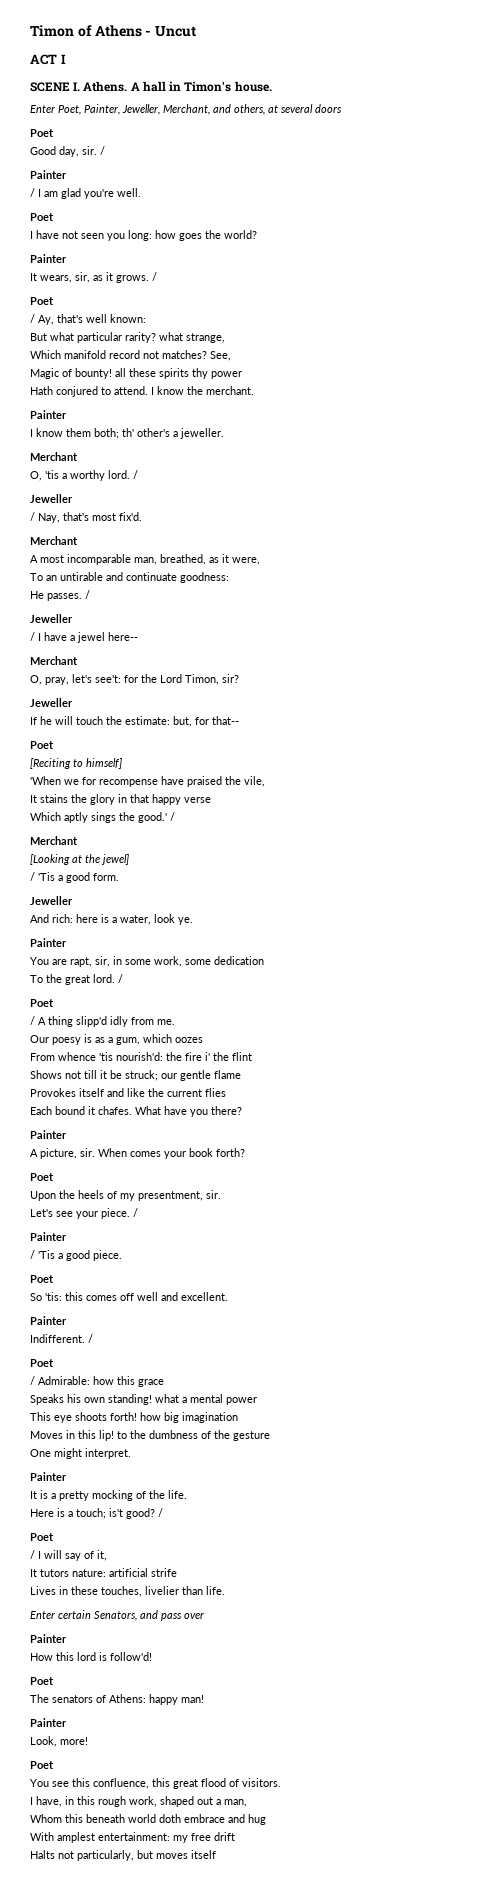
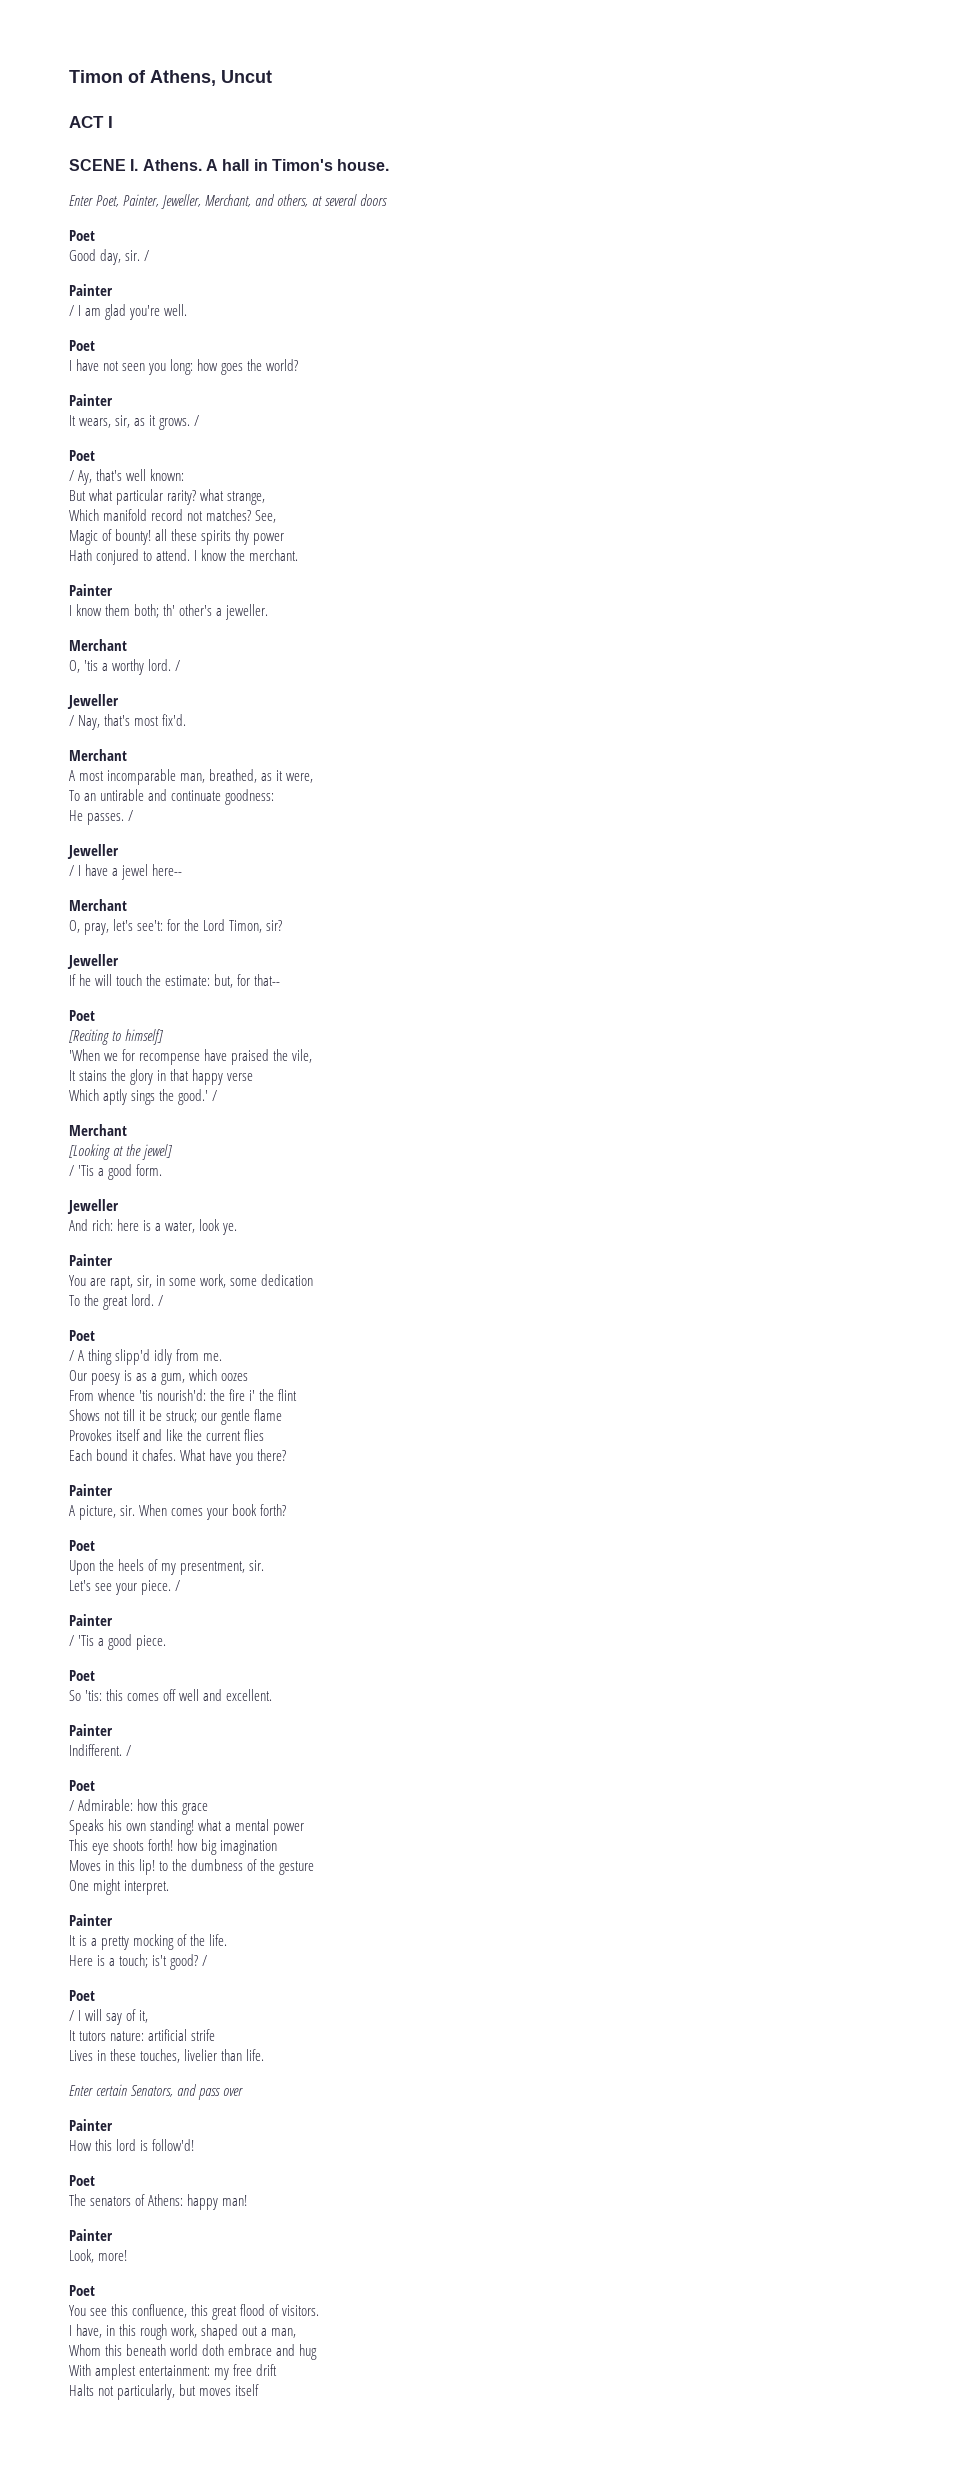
[94,25,152,37] Athens - -> [150,70,216,86] Athens,

